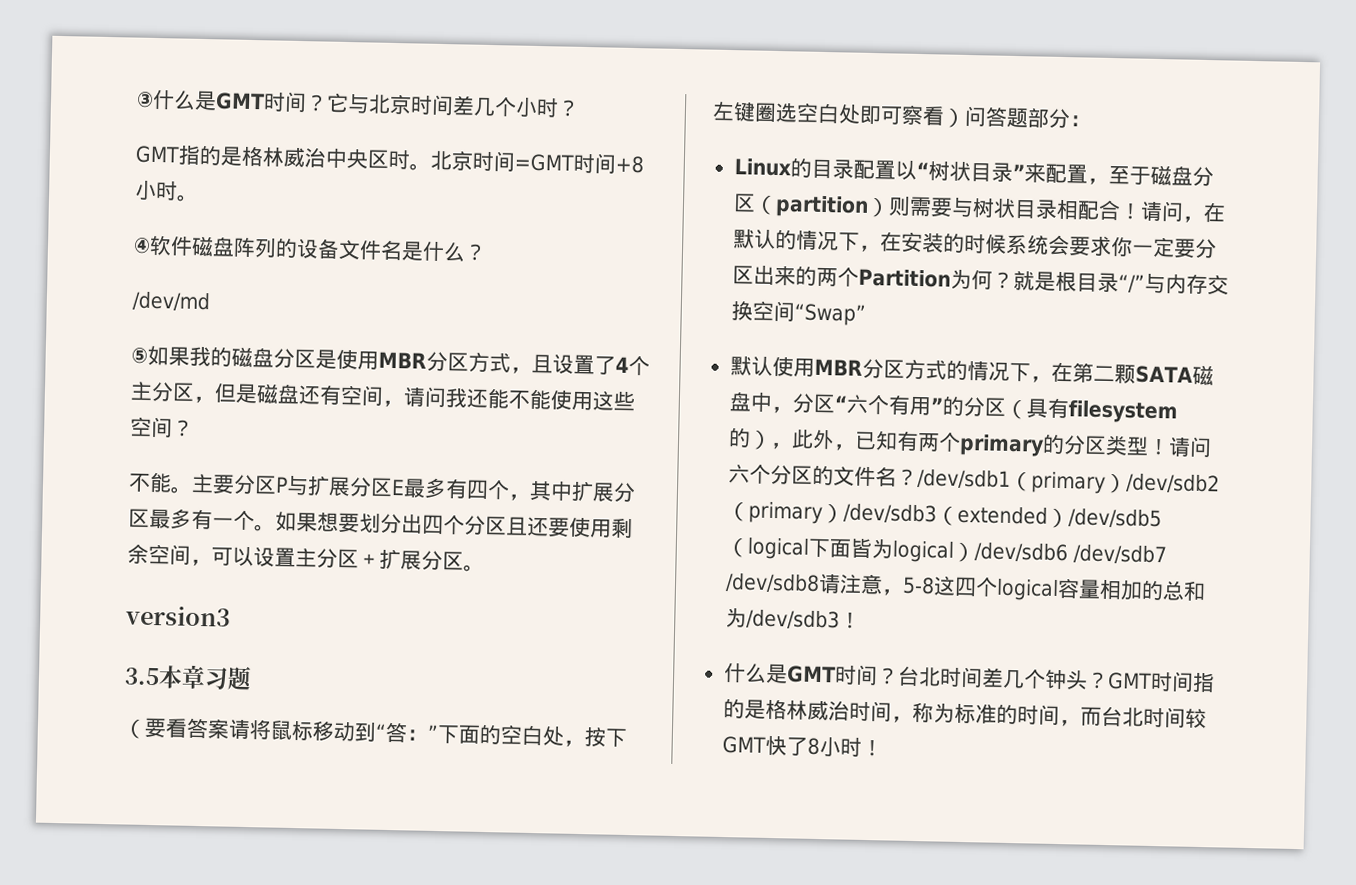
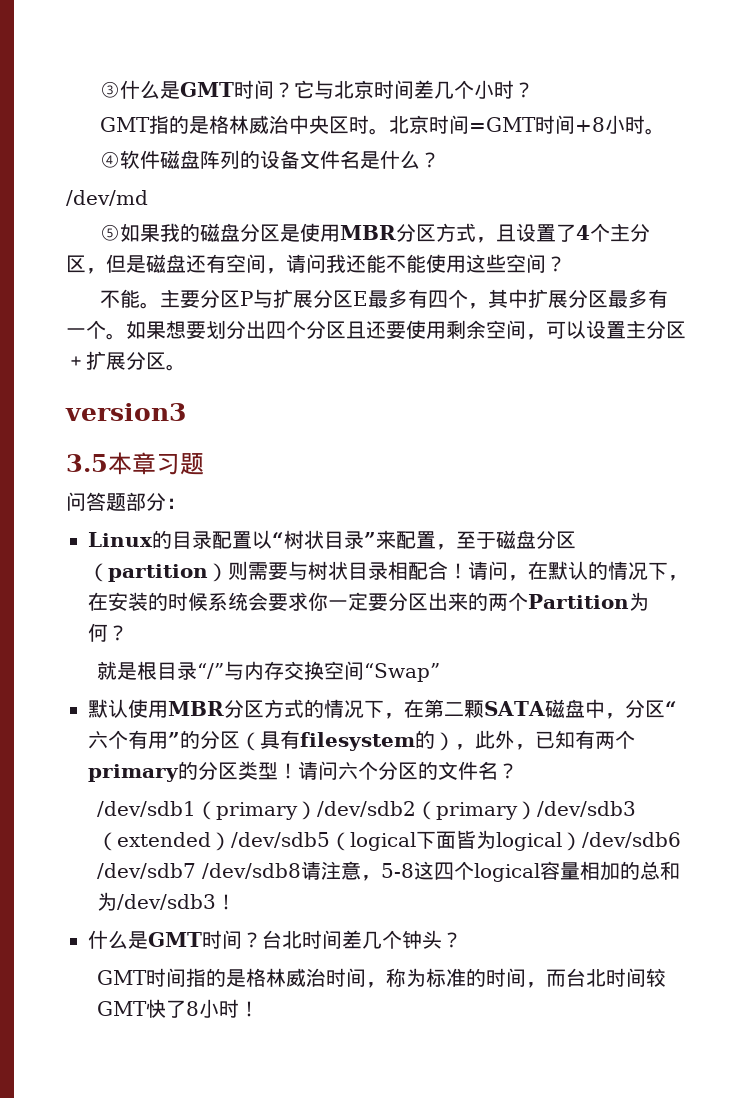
[123,717,627,748] [712,101,966,128] （要看答案请将鼠标移动到“答：”下面的空白处，按下左键圈选空白处即可察看） -> (204, 464) none
(1014, 280) none -> (128, 633) //
(918, 477) none -> (518, 771) //
(1109, 680) none -> (462, 940) //

